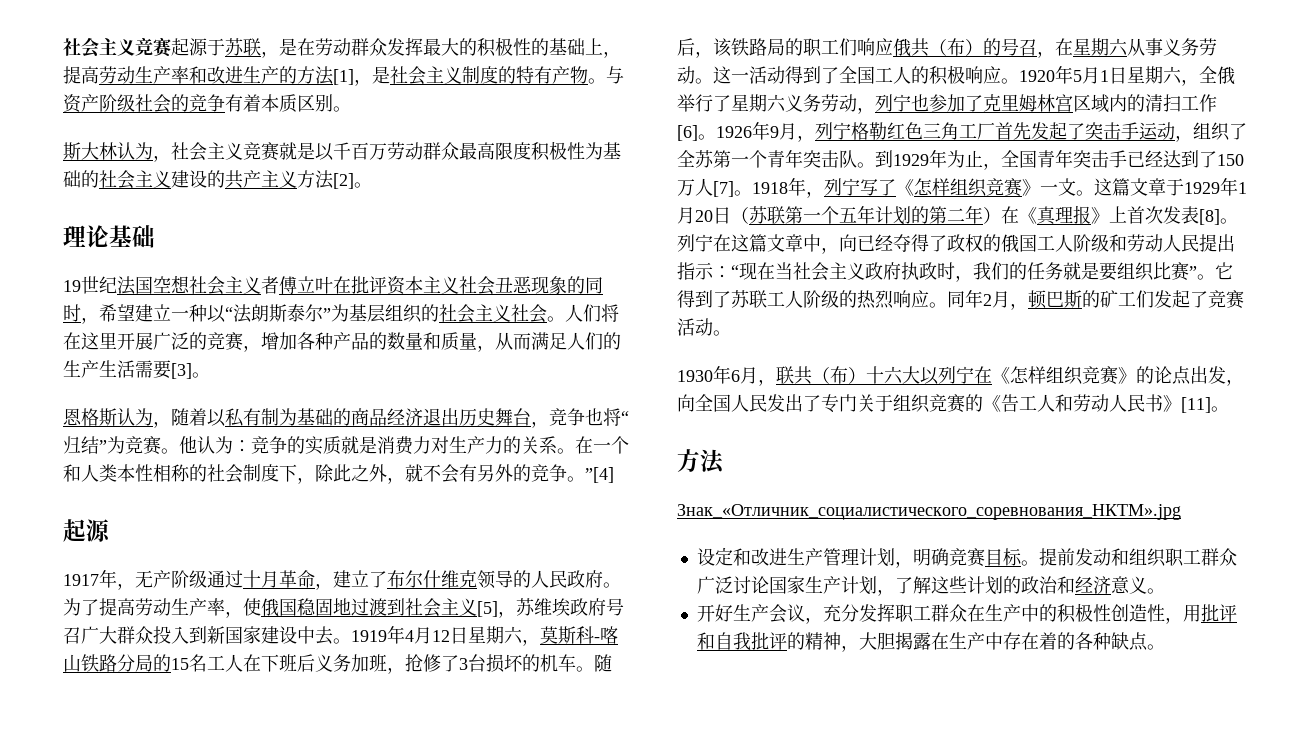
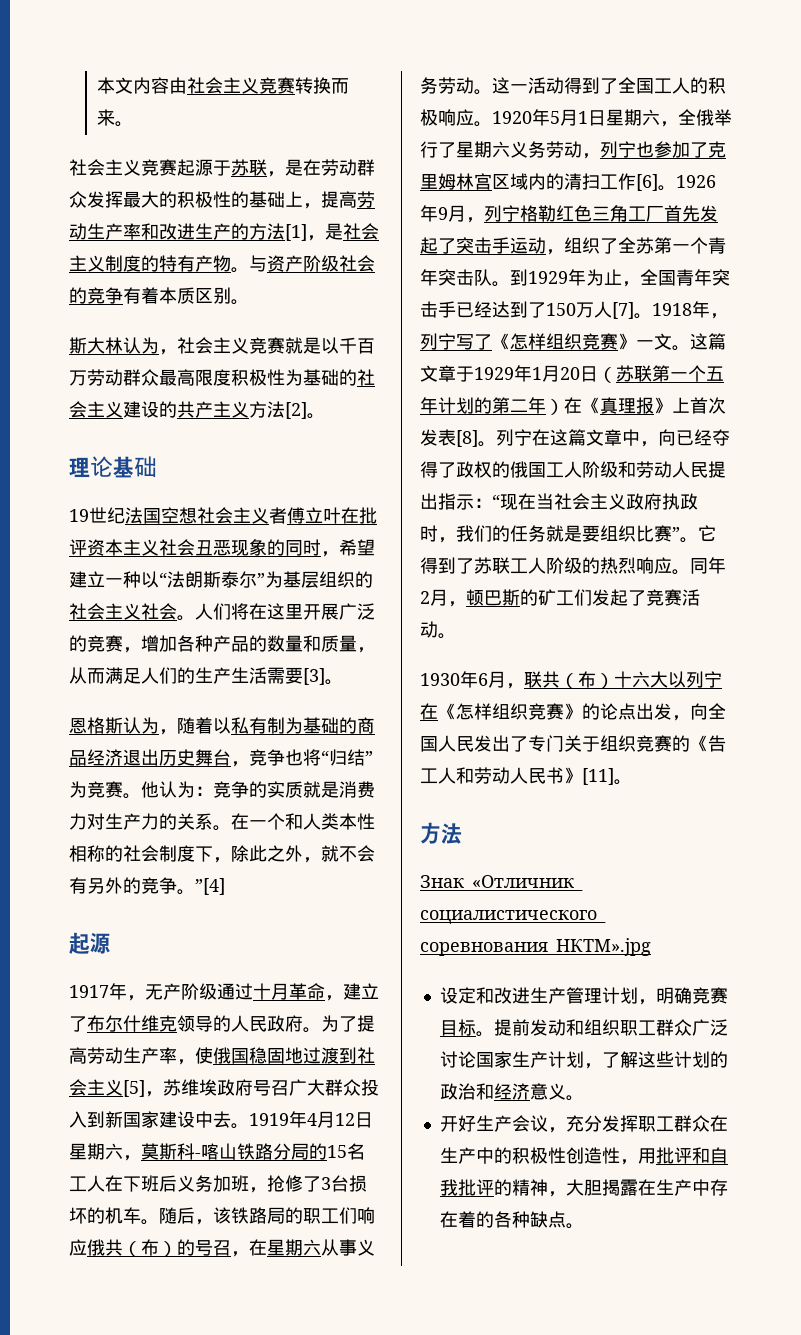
(63, 47) none -> [97,77,350,94] [97,109,134,127] 本文内容由社会主义竞赛转换而来。 //

